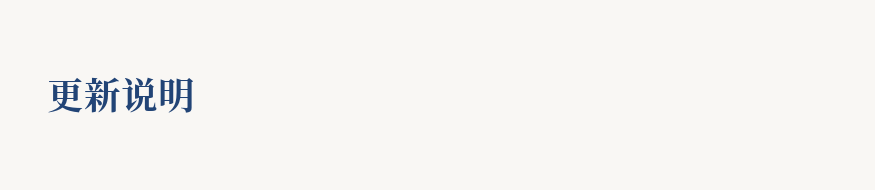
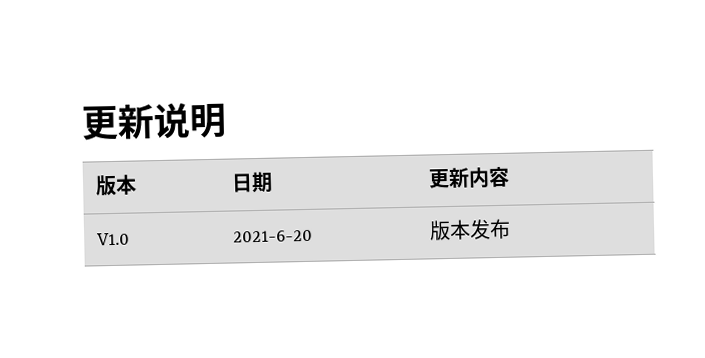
(195, 95) none -> [94,174,137,197] [230,171,273,194] [427,166,510,189] [95,232,130,246] [232,229,313,243] [428,218,511,241] // 版本 | 日期 | 更新内容 // V1.0 | 2021-6-20 | 版本发布

